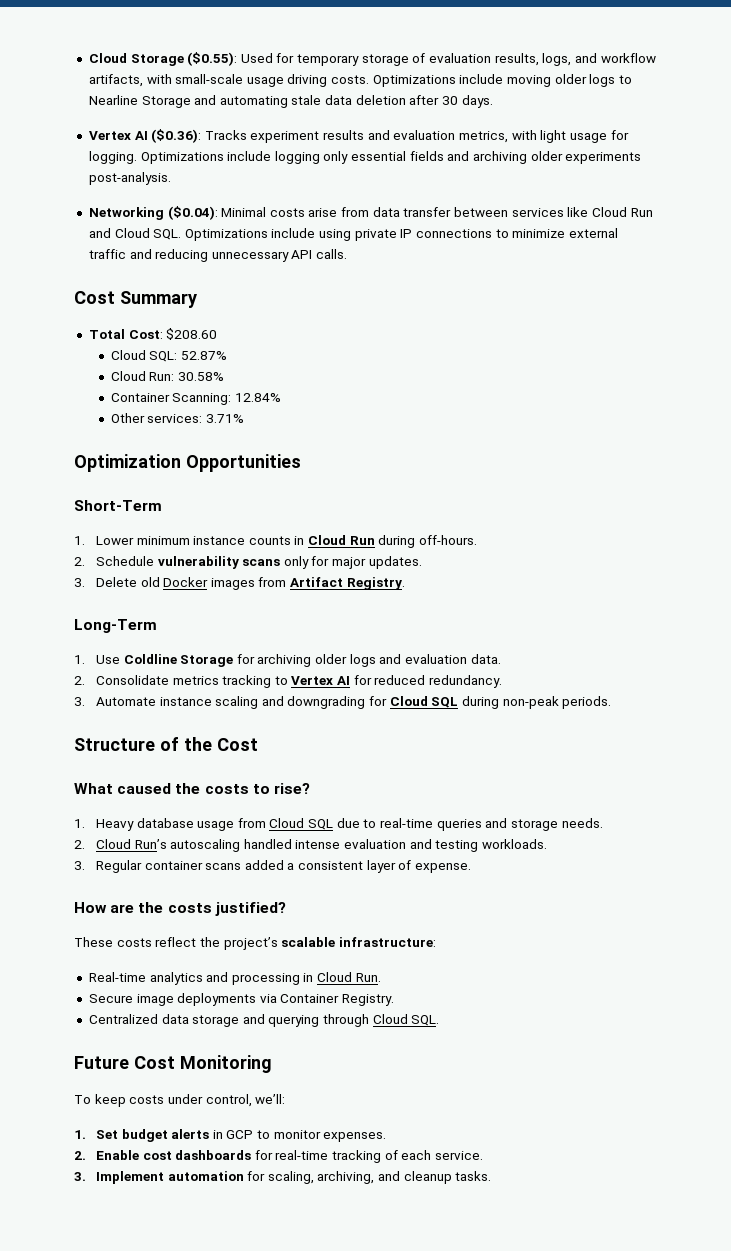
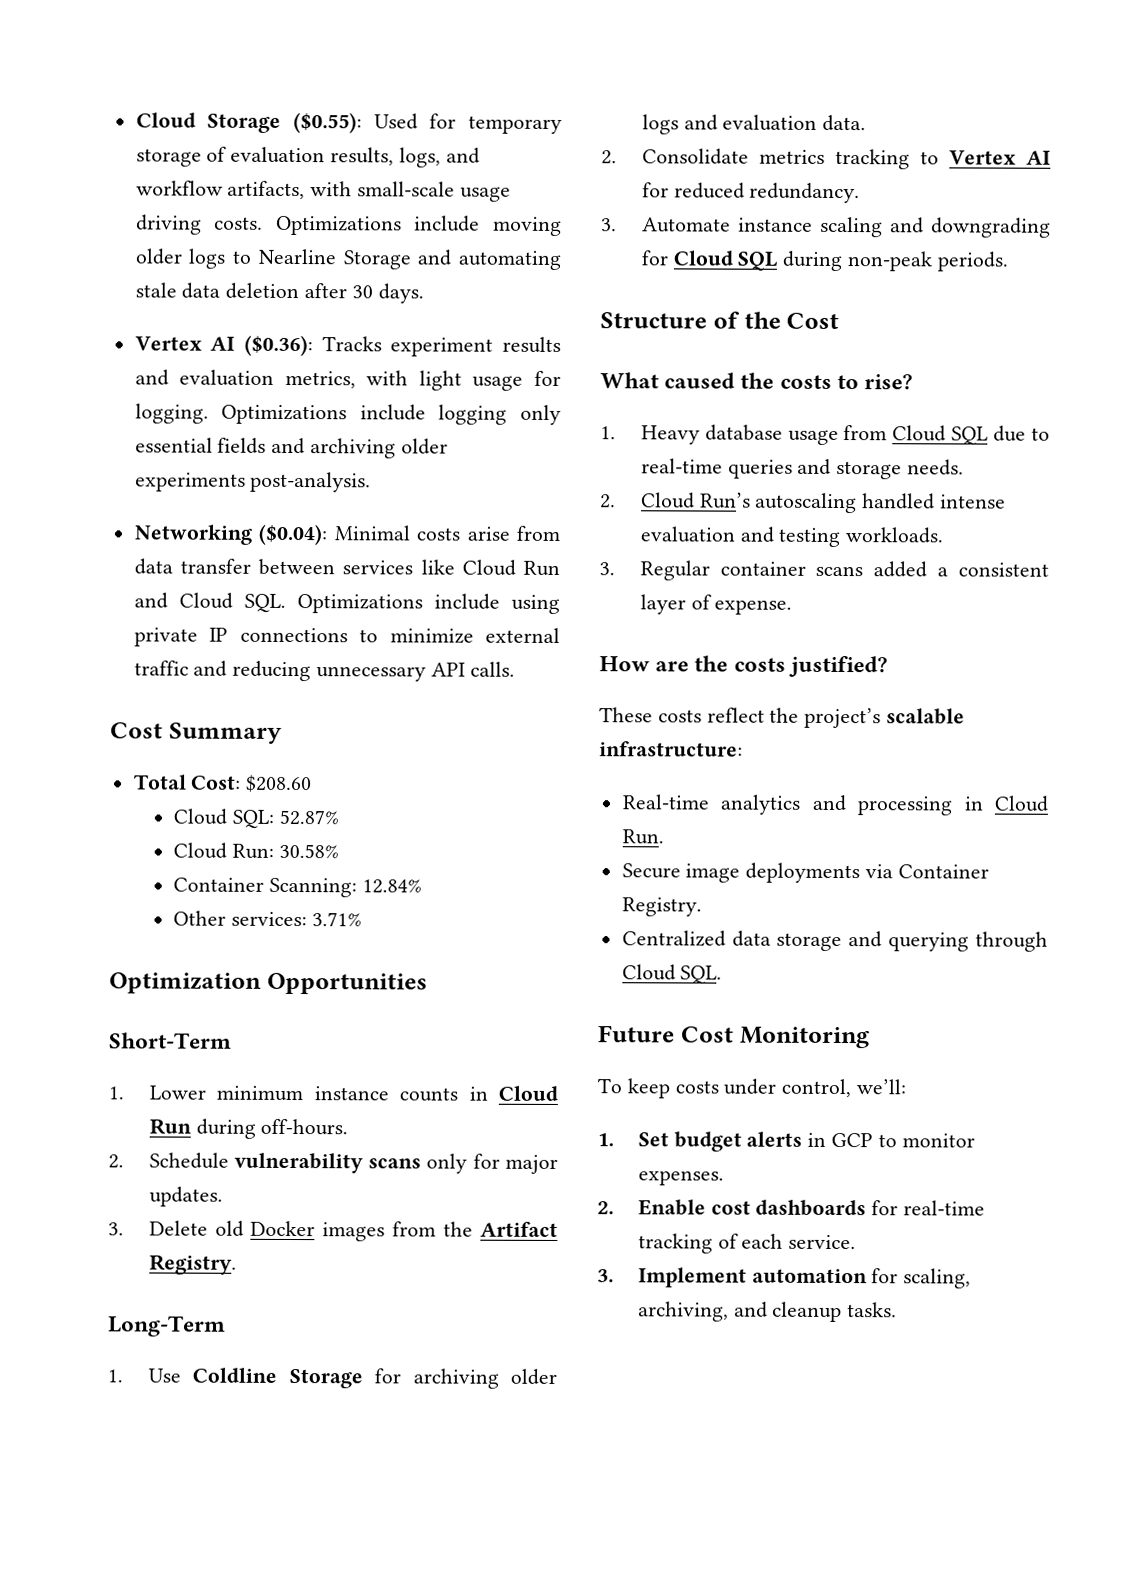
(287, 582) none -> [443,1221,474,1237] the

